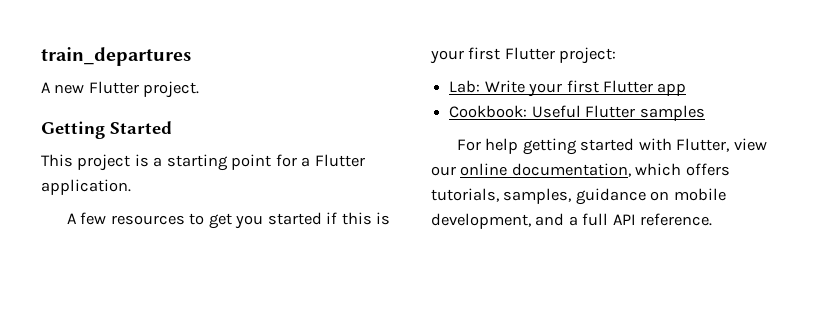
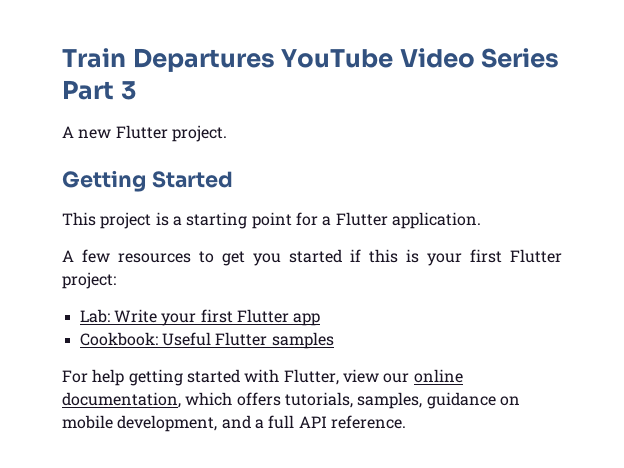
[41,47,191,66] train_departures -> [62,48,560,72] [62,80,136,100] Train Departures YouTube Video Series Part 3

